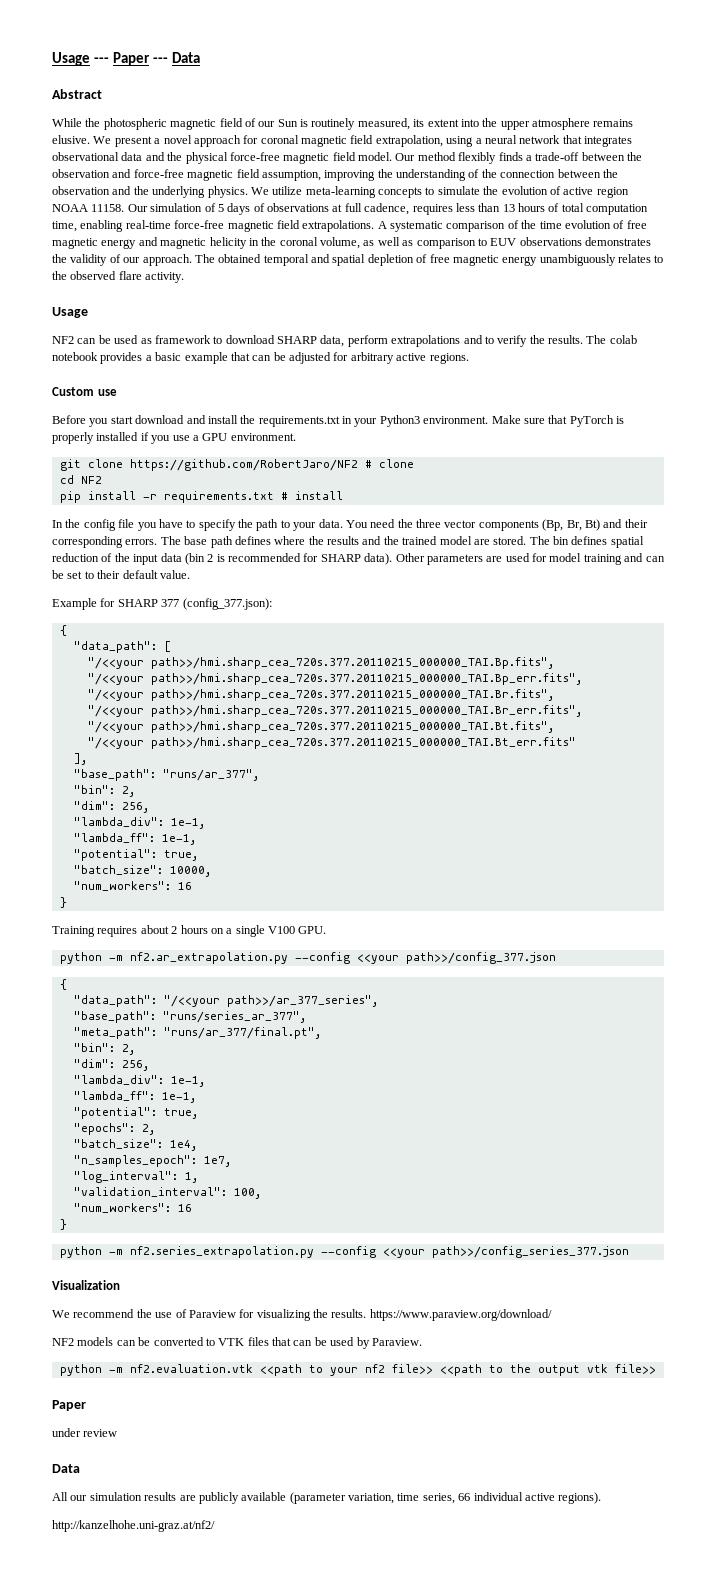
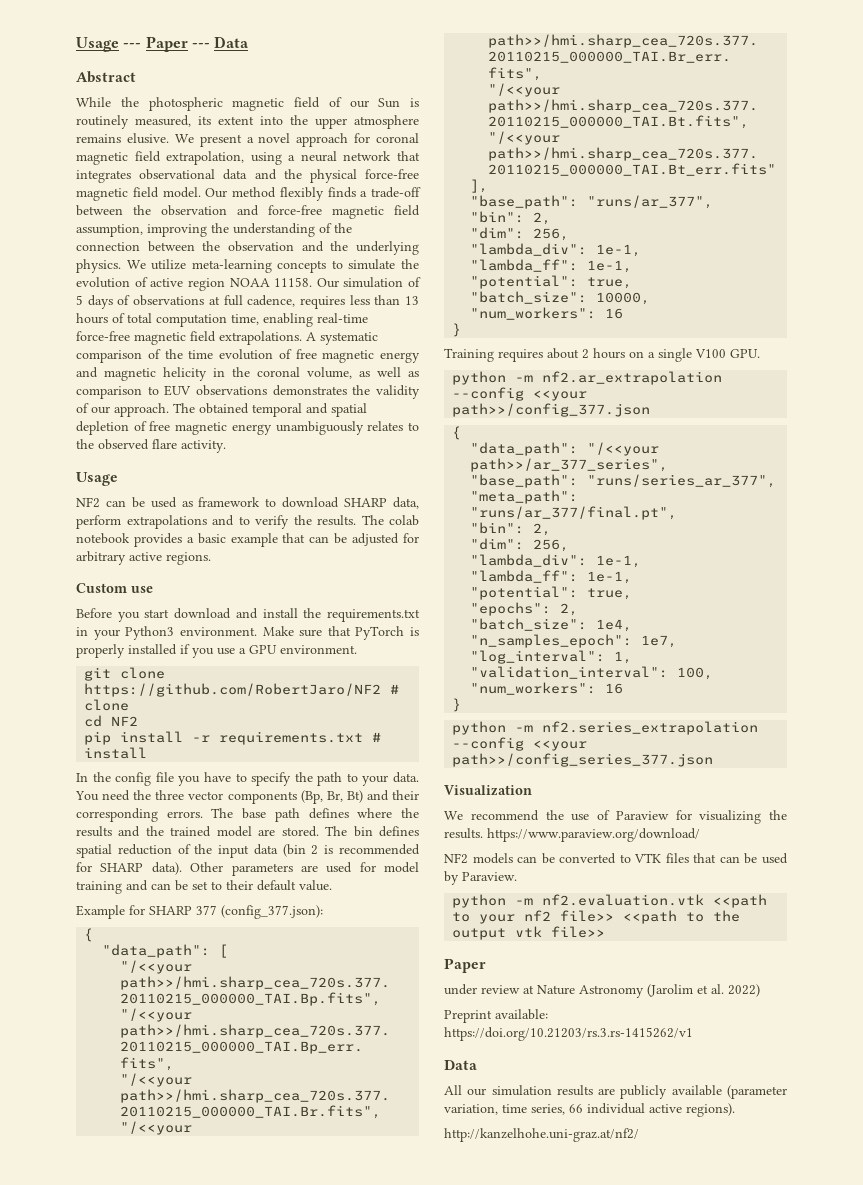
[129,952,288,964] nf2.ar_extrapolation.py -> [542,371,723,385] nf2.ar_extrapolation
[129,1246,314,1258] nf2.series_extrapolation.py -> [542,721,759,735] nf2.series_extrapolation
(118, 1433) none -> [523,984,760,998] [444,1009,548,1023] [444,1027,693,1041] at Nature Astronomy (Jarolim et al. 2022) // Preprint available: https://doi.org/10.21203/rs.3.rs-1415262/v1

